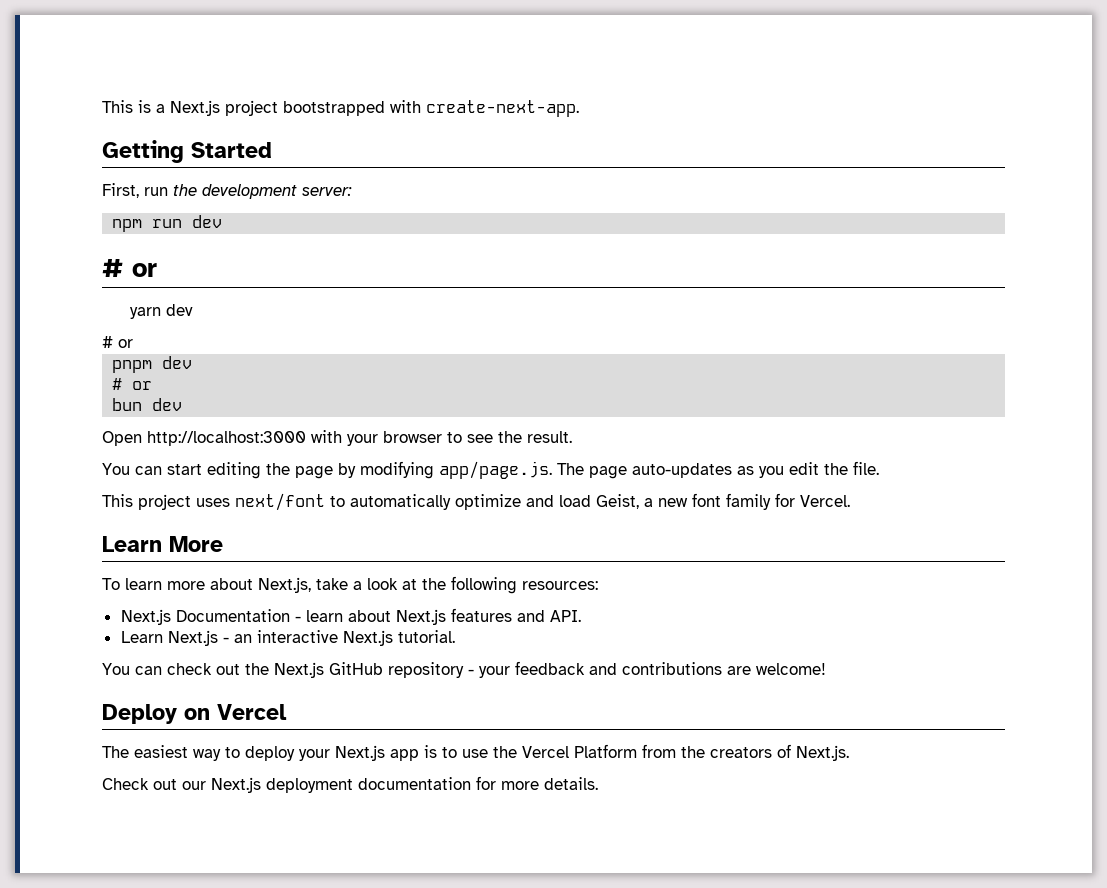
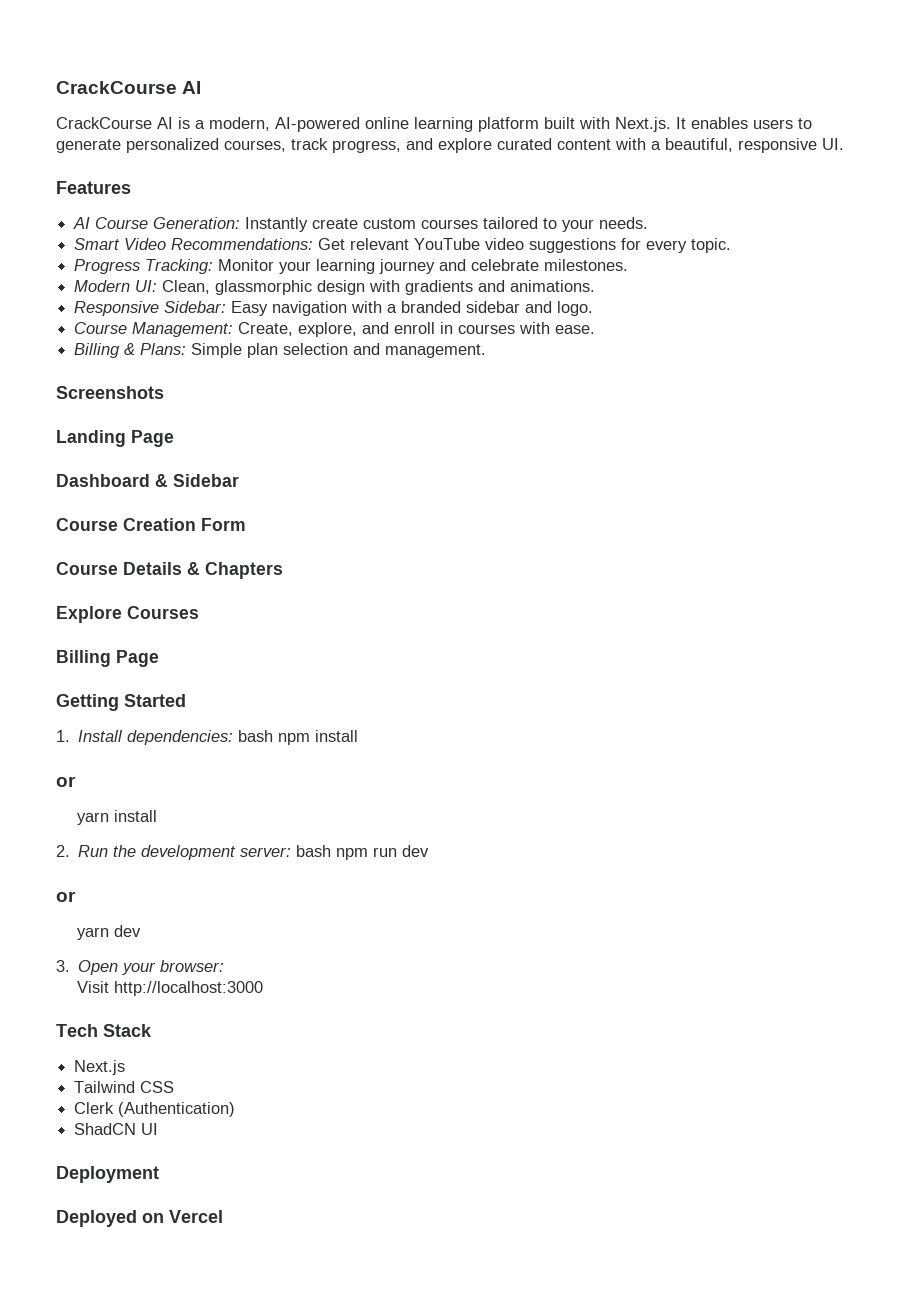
[102,100,579,117] [102,140,272,163] [102,183,168,198] This is a Next.js project bootstrapped with create-next-app. // Getting Started // First, run -> [56,81,202,94] [56,117,812,132] [56,138,844,153] [56,181,131,194] [73,217,649,232] [74,238,732,253] [74,259,629,274] [74,280,596,295] [74,301,594,316] [74,322,596,337] [74,343,487,358] [56,386,164,399] [56,430,174,447] [56,474,239,487] [56,518,246,531] [56,562,283,579] [56,606,199,623] [56,650,159,667] [56,694,186,711] [56,730,359,745] [56,776,76,787] [76,810,157,825] [56,845,109,857] CrackCourse AI // CrackCourse AI is a modern, AI-powered online learning platform built with Next.js. It enables users to generate personalized courses, track progress, and explore curated content with a beautiful, responsive UI. // Features // AI Course Generation: Instantly create custom courses tailored to your needs. // Smart Video Recommendations: Get relevant YouTube video suggestions for every topic. // Progress Tracking: Monitor your learning journey and celebrate milestones. // Modern UI: Clean, glassmorphic design with gradients and animations. // Responsive Sidebar: Easy navigation with a branded sidebar and logo. // Course Management: Create, explore, and enroll in courses with ease. // Billing & Plans: Simple plan selection and management. // Screenshots // Landing Page // Dashboard & Sidebar // Course Creation Form // Course Details & Chapters // Explore Courses // Billing Page // Getting Started // 1. Install dependencies: bash npm install // or // yarn install // 2. Run
(352, 191) // -> [296,845,332,857] bash
[102,259,123,277] # -> (430, 851) none
[102,336,133,348] [112,356,193,373] [112,378,153,390] [112,398,183,411] [102,430,572,446] [102,461,879,479] [102,493,850,511] [102,536,223,552] [102,576,598,594] [120,608,581,625] [120,630,455,646] [102,661,826,678] [102,704,287,724] [102,744,849,761] [102,776,598,793] # or // pnpm dev // # or // bun dev // Open http://localhost:3000 with your browser to see the result. // You can start editing the page by modifying app/page.js. The page auto-updates as you edit the file. // This project uses next/font to automatically optimize and load Geist, a new font family for Vercel. // Learn More // To learn more about Next.js, take a look at the following resources: // Next.js Documentation - learn about Next.js features and API. // Learn Next.js - an interactive Next.js tutorial. // You can check out the Next.js GitHub repository - your feedback and contributions are welcome! // Deploy on Vercel // The easiest way to deploy your Next.js app is to use the Vercel Platform from the creators of Next.js. // Check out our Next.js deployment documentation for more details. -> [56,960,225,975] [76,981,263,996] [56,1024,152,1037] [74,1060,126,1075] [74,1081,175,1093] [74,1102,236,1117] [74,1123,159,1135] [56,1166,159,1183] [56,1210,223,1227] 3. Open your browser: // Visit http://localhost:3000 // Tech Stack // Next.js // Tailwind CSS // Clerk (Authentication) // ShadCN UI // Deployment // Deployed on Vercel

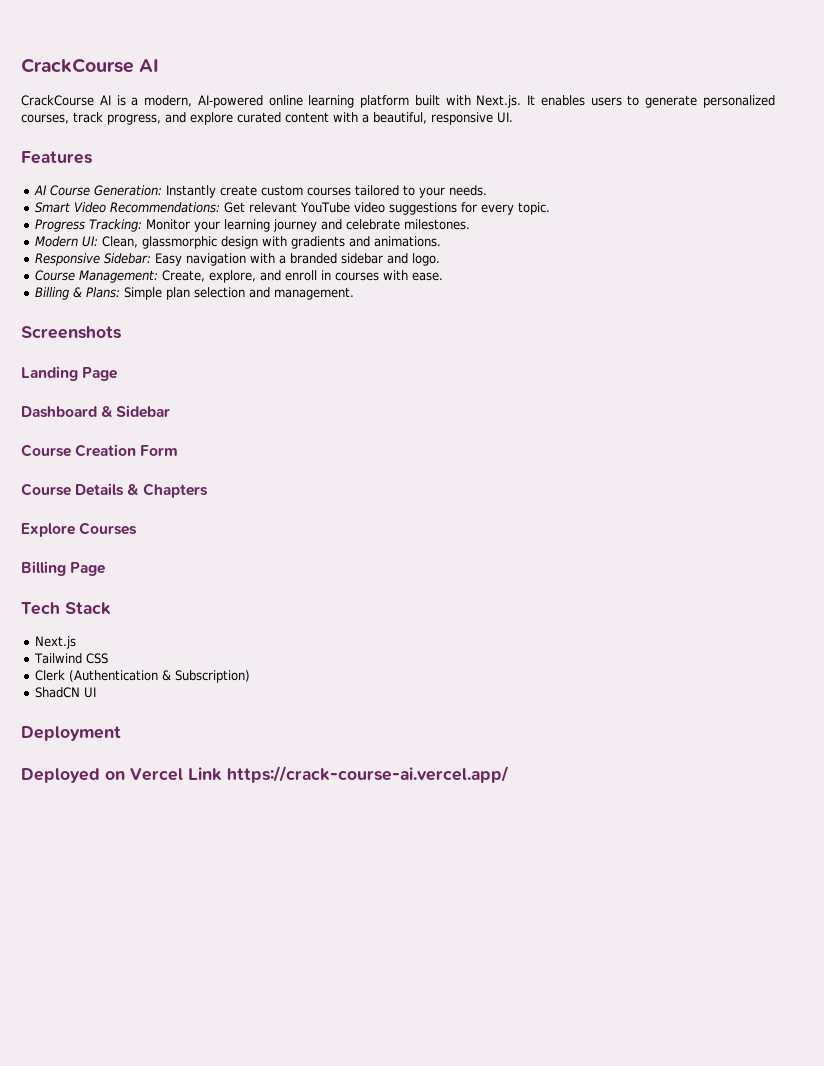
[56,694,186,711] [56,730,359,745] [56,776,76,787] [76,810,157,825] [56,845,430,860] [56,891,76,902] [76,925,141,940] [56,960,225,975] [76,981,263,996] // Getting Started // 1. Install dependencies: bash npm install // or // yarn install // 2. Run the development server: bash npm run dev // or // yarn dev // 3. Open your browser: // Visit http://localhost:3000 -> (106, 569) none
[118,1102,236,1117] (Authentication) -> [69,670,251,683] (Authentication & Subscription)
(223, 1216) none -> [188,766,509,783] Link https://crack-course-ai.vercel.app/

